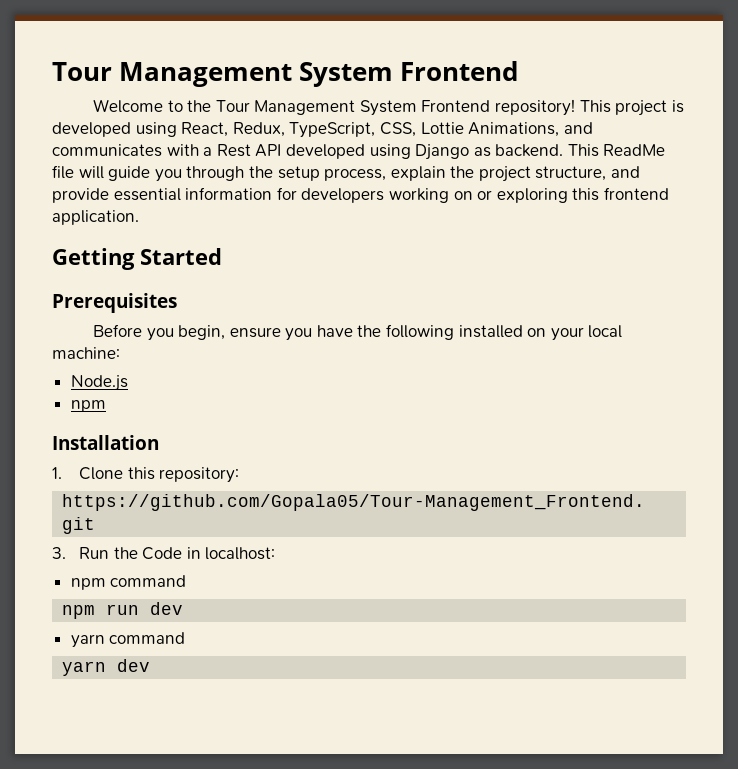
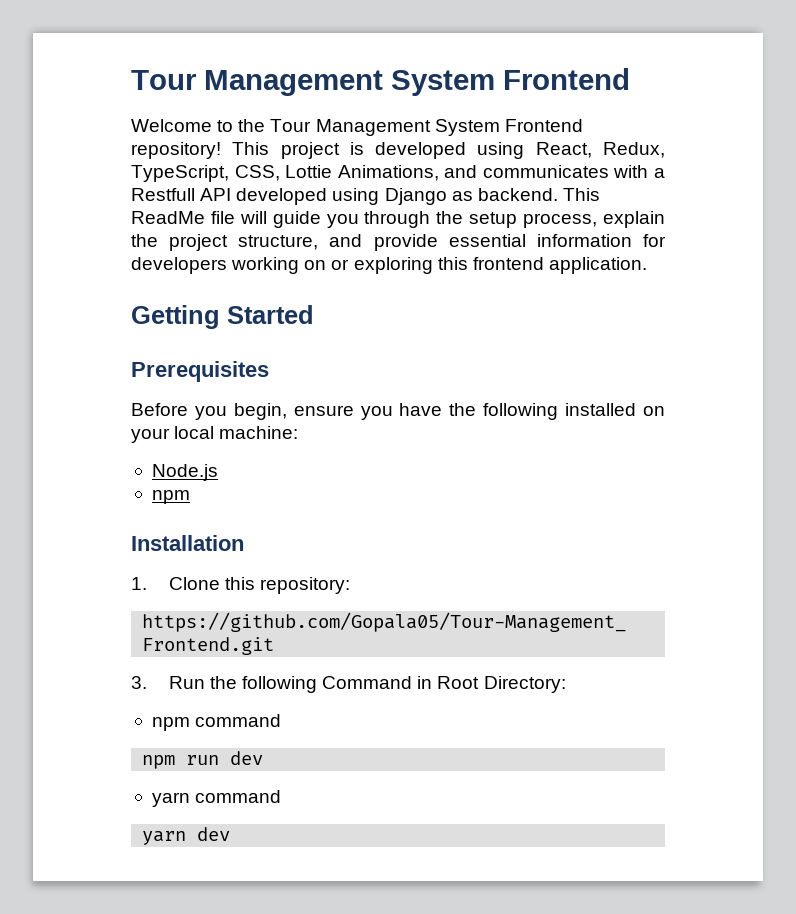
[216,144,251,157] Rest -> [131,188,195,201] Restfull
[142,547,276,560] Code in localhost: -> [241,676,566,693] following Command in Root Directory:

